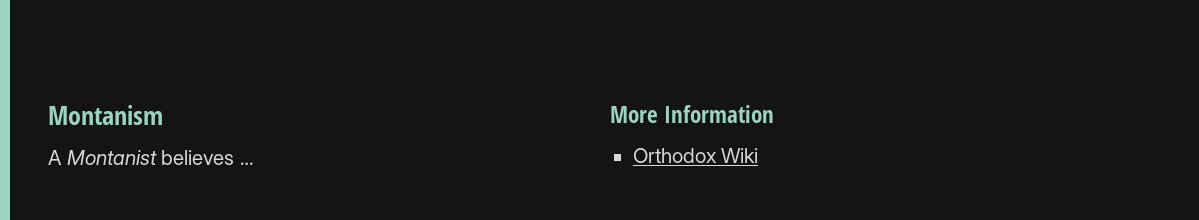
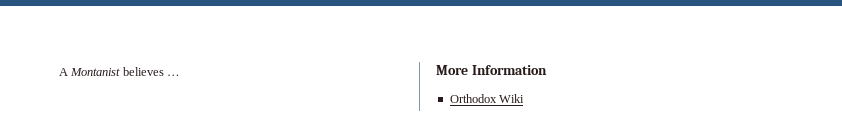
[48,105,163,125] Montanism // -> (59, 72) none

